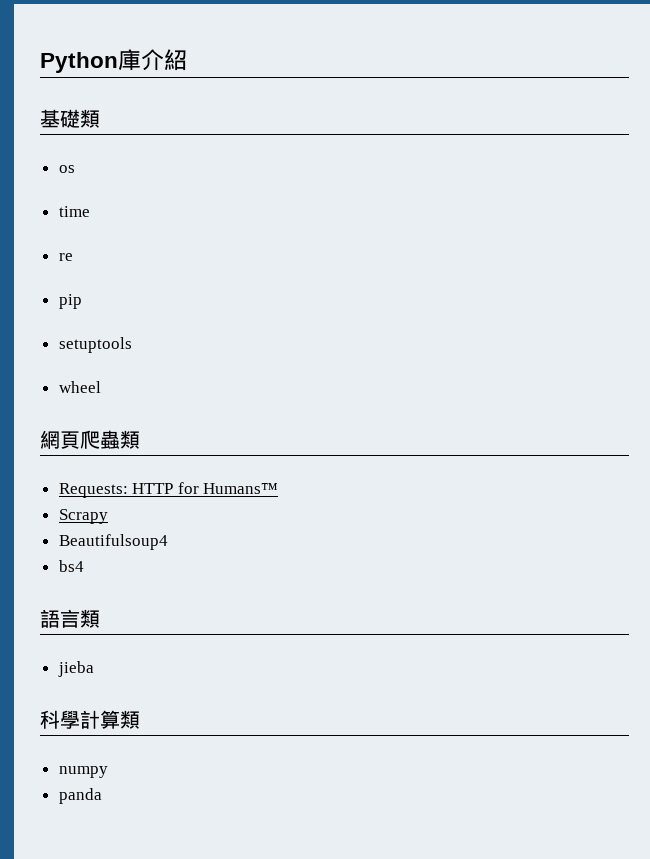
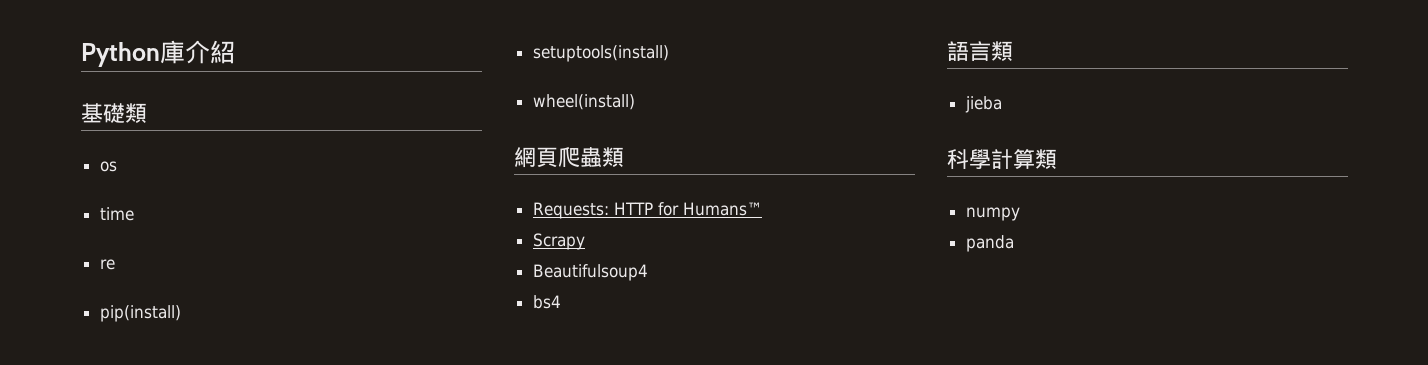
[58,294,82,309] [58,337,132,353] [58,381,101,393] pip // setuptools // wheel -> [99,305,181,322] [532,45,669,62] [532,94,635,110] pip(install) // setuptools(install) // wheel(install)

